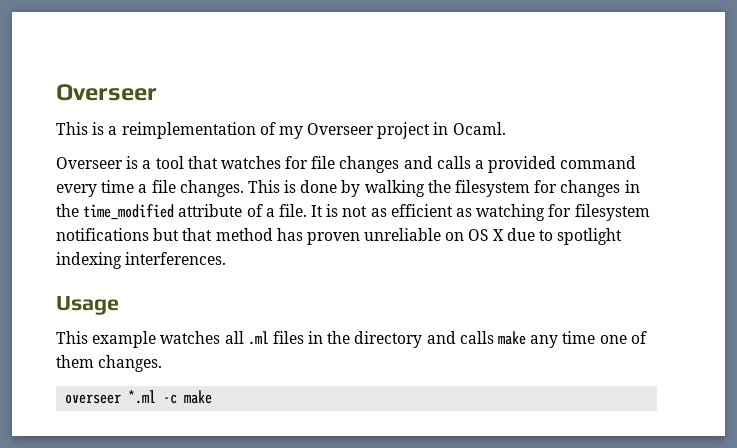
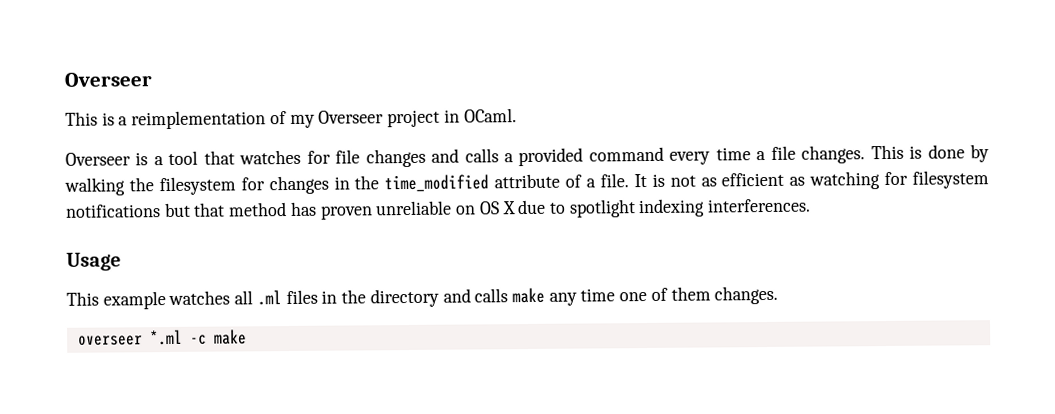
[452,122,506,135] Ocaml. -> [463,108,517,123] OCaml.

